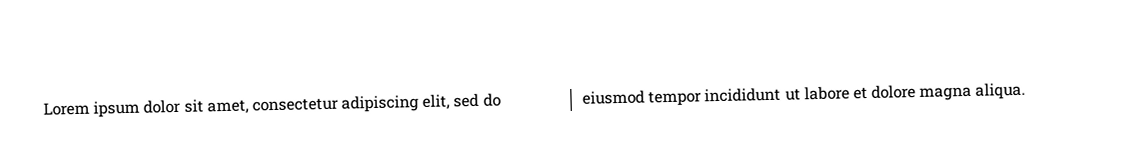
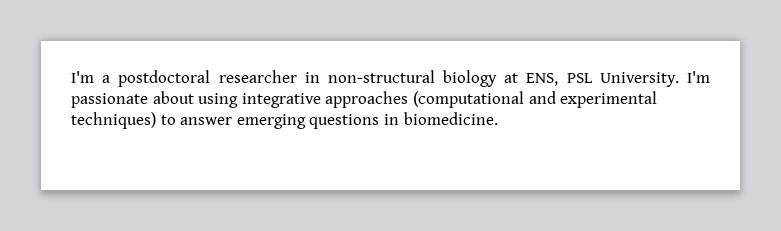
[43,82,1027,118] Lorem ipsum dolor sit amet, consectetur adipiscing elit, sed do eiusmod tempor incididunt ut labore et dolore magna aliqua. -> [71,70,710,87] [71,91,658,108] [71,112,498,129] I'm a postdoctoral researcher in non-structural biology at ENS, PSL University. I'm passionate about using integrative approaches (computational and experimental techniques) to answer emerging questions in biomedicine.

